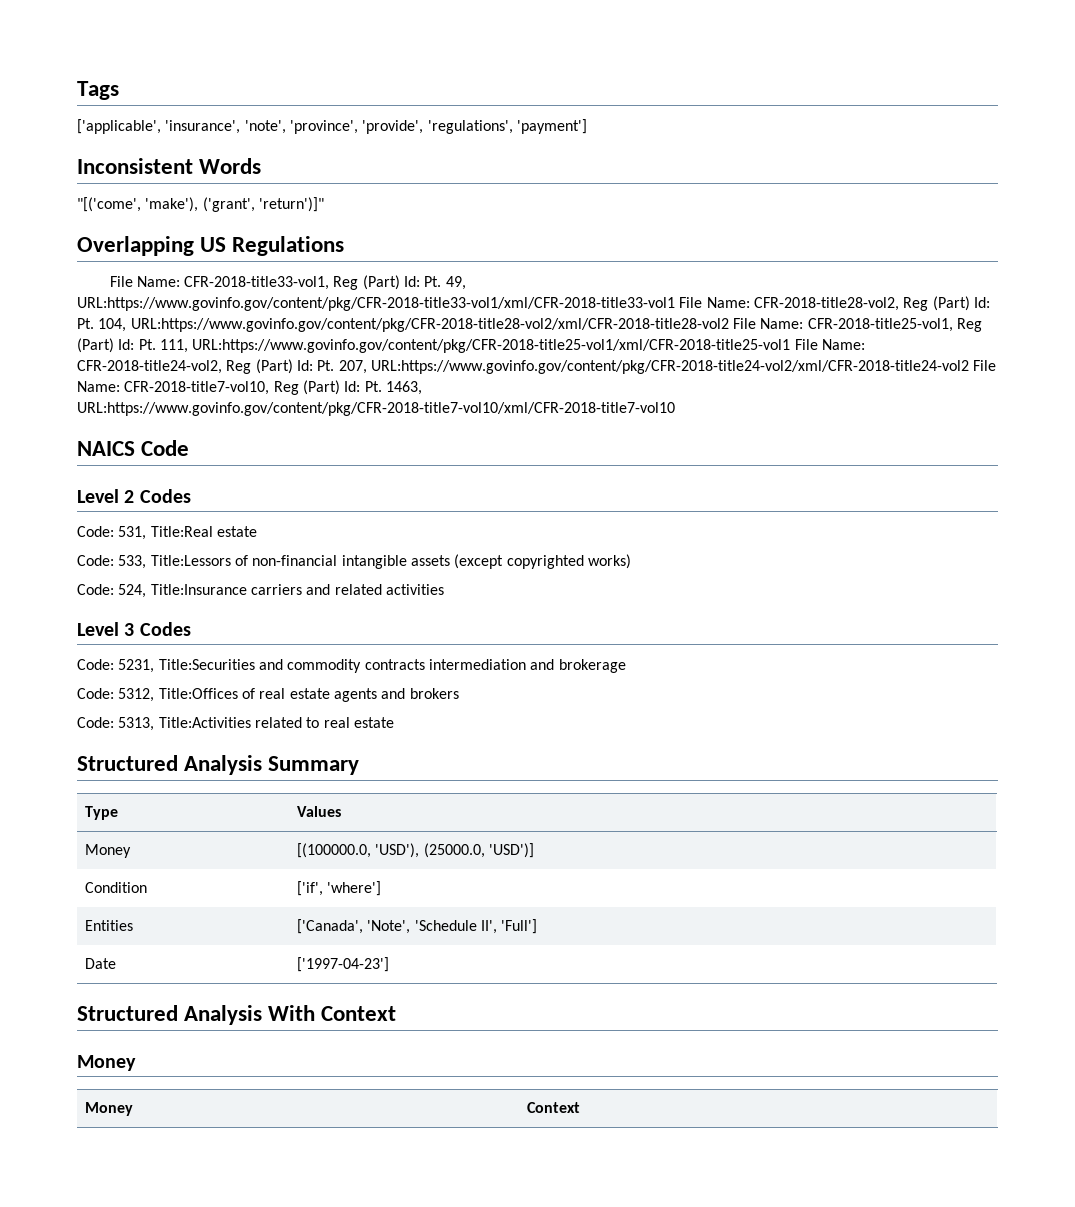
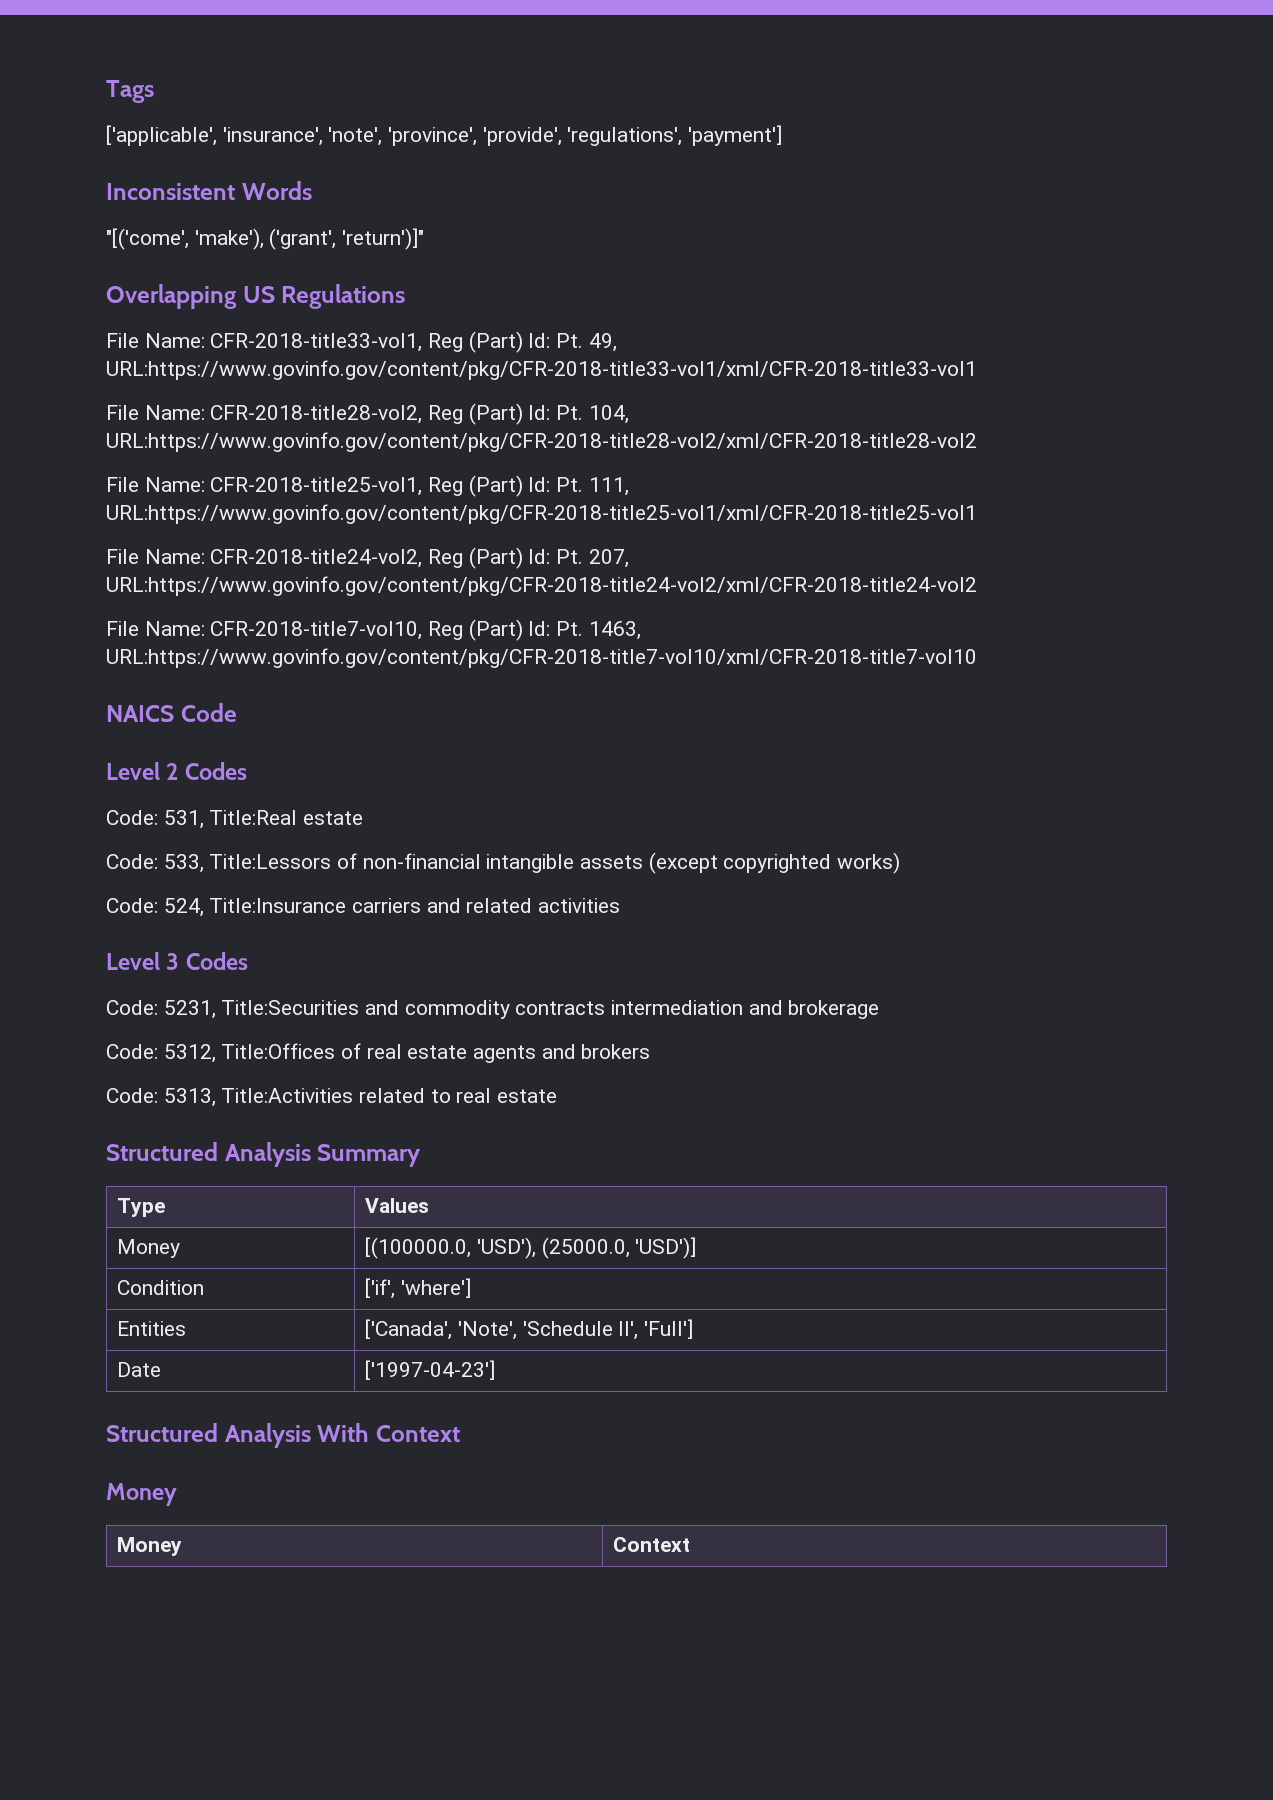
(675, 304) none -> (977, 370) //
(729, 325) none -> (977, 442) //
(791, 346) none -> (977, 514) //
(969, 367) none -> (977, 586) //

